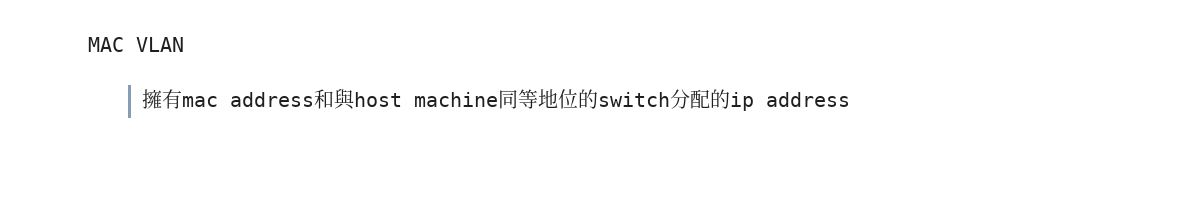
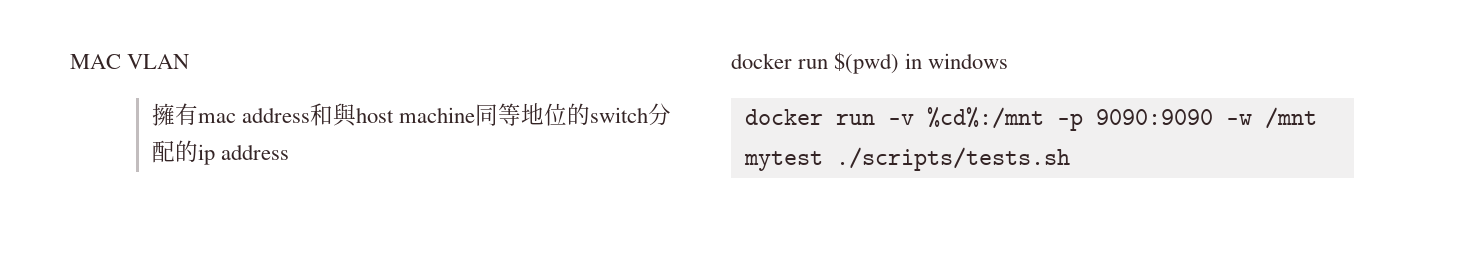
(850, 99) none -> [731,52,1009,74] [744,107,1317,131] [743,147,1070,171] // docker run $(pwd) in windows // docker run -v %cd%:/mnt -p 9090:9090 -w /mnt mytest ./scripts/tests.sh

